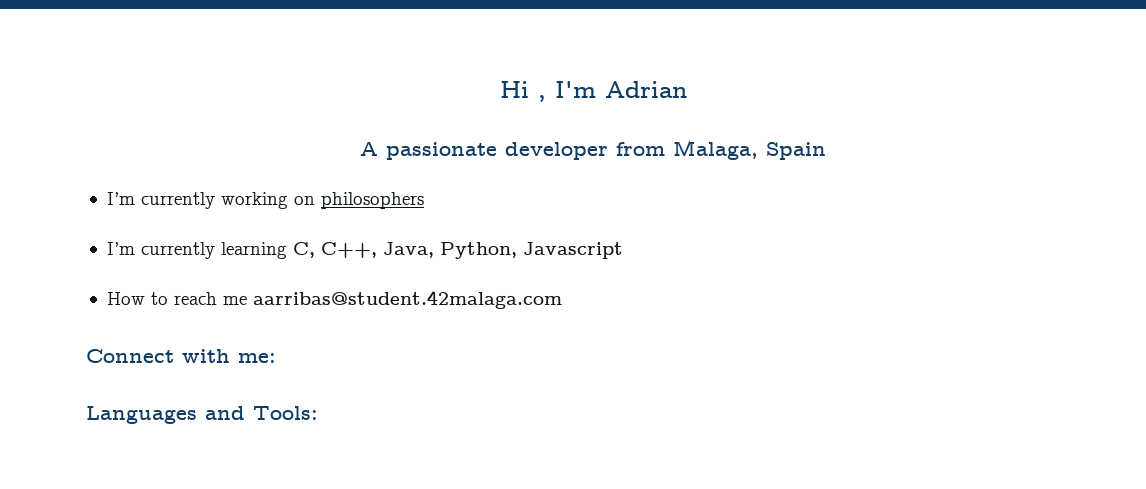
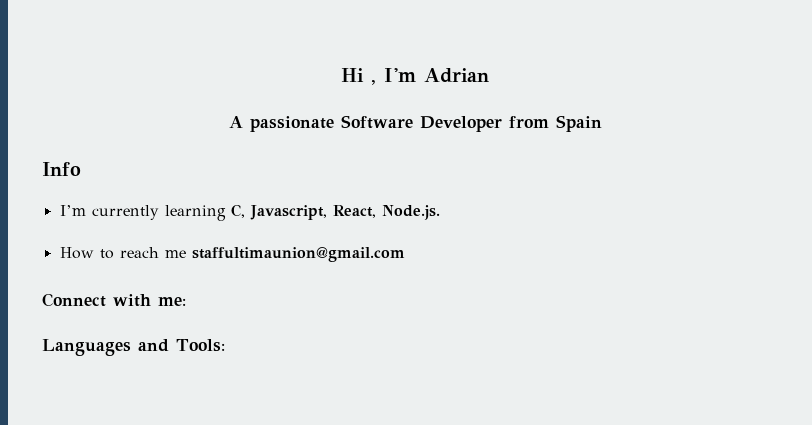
[505,140,826,160] [106,192,424,209] developer from Malaga, Spain // I’m currently working on philosophers -> [340,115,602,132] [42,162,81,176] Software Developer from Spain // Info
[320,242,623,259] C++, Java, Python, Javascript -> [249,205,440,220] Javascript, React, Node.js.
[252,290,562,309] aarribas@student.42malaga.com -> [191,247,405,262] staffultimaunion@gmail.com

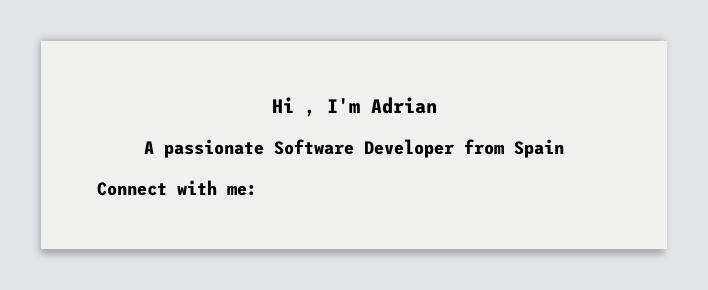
[42,162,81,176] [59,204,440,221] [59,247,405,262] // Info // I’m currently learning C, Javascript, React, Node.js. // How to reach me staffultimaunion@gmail.com -> (564, 148) none
[42,339,225,356] // Languages and Tools: -> (257, 190) none

